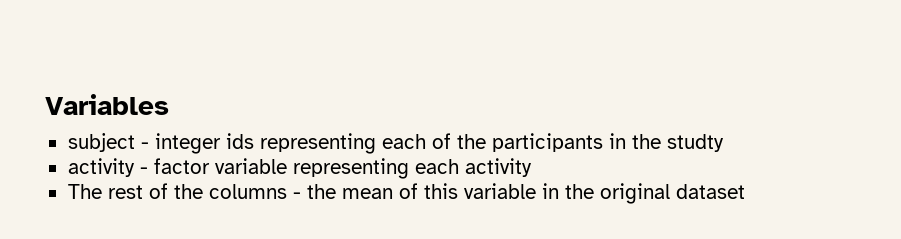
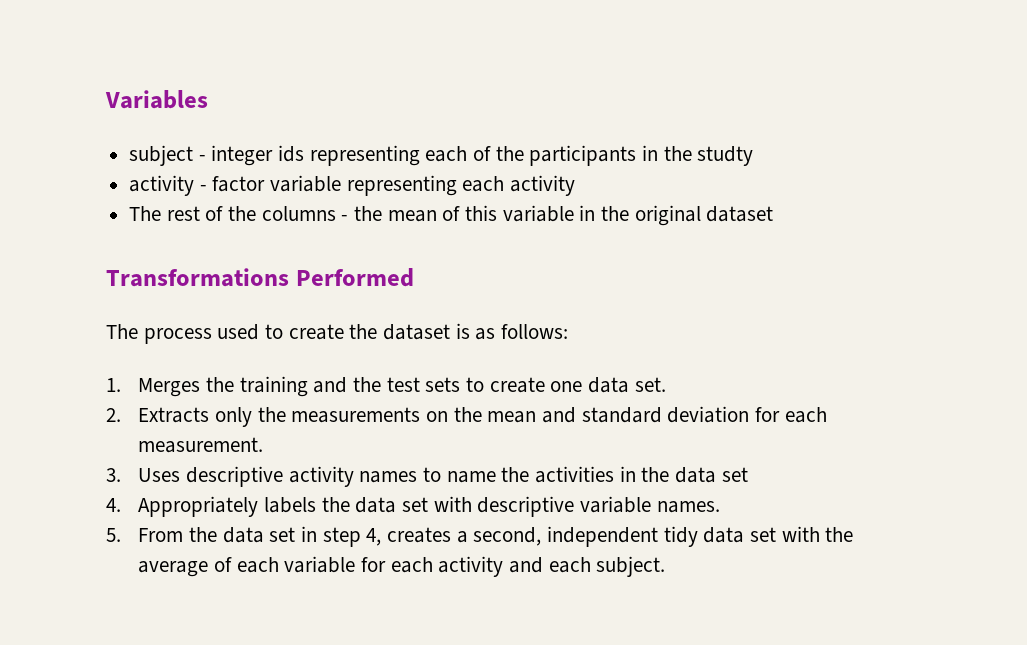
(745, 191) none -> [106,268,414,287] [106,323,569,344] [106,376,666,397] [106,406,827,427] [138,437,264,453] [106,466,748,487] [106,496,720,517] [106,526,854,547] [138,556,666,577] // Transformations Performed // The process used to create the dataset is as follows: // 1. Merges the training and the test sets to create one data set. // 2. Extracts only the measurements on the mean and standard deviation for each measurement. // 3. Uses descriptive activity names to name the activities in the data set // 4. Appropriately labels the data set with descriptive variable names. // 5. From the data set in step 4, creates a second, independent tidy data set with the average of each variable for each activity and each subject.

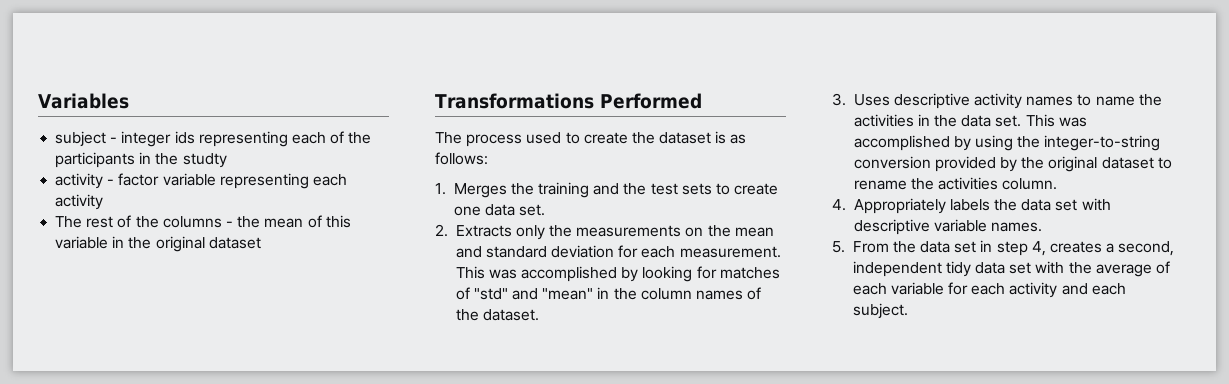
(264, 445) none -> [455,266,780,282] [455,287,762,300] [455,309,539,321] This was accomplished by looking for matches of "std" and "mean" in the column names of the dataset.
[721,467,748,482] set -> [995,114,1087,127] [853,135,1161,151] [853,156,1172,172] [853,177,1058,190] set. This was accomplished by using the integer-to-string conversion provided by the original dataset to rename the activities column.

